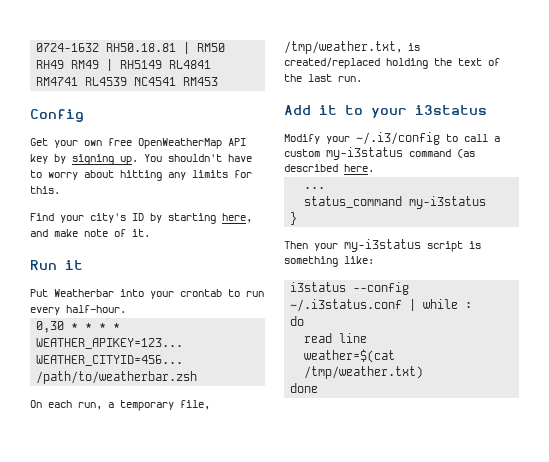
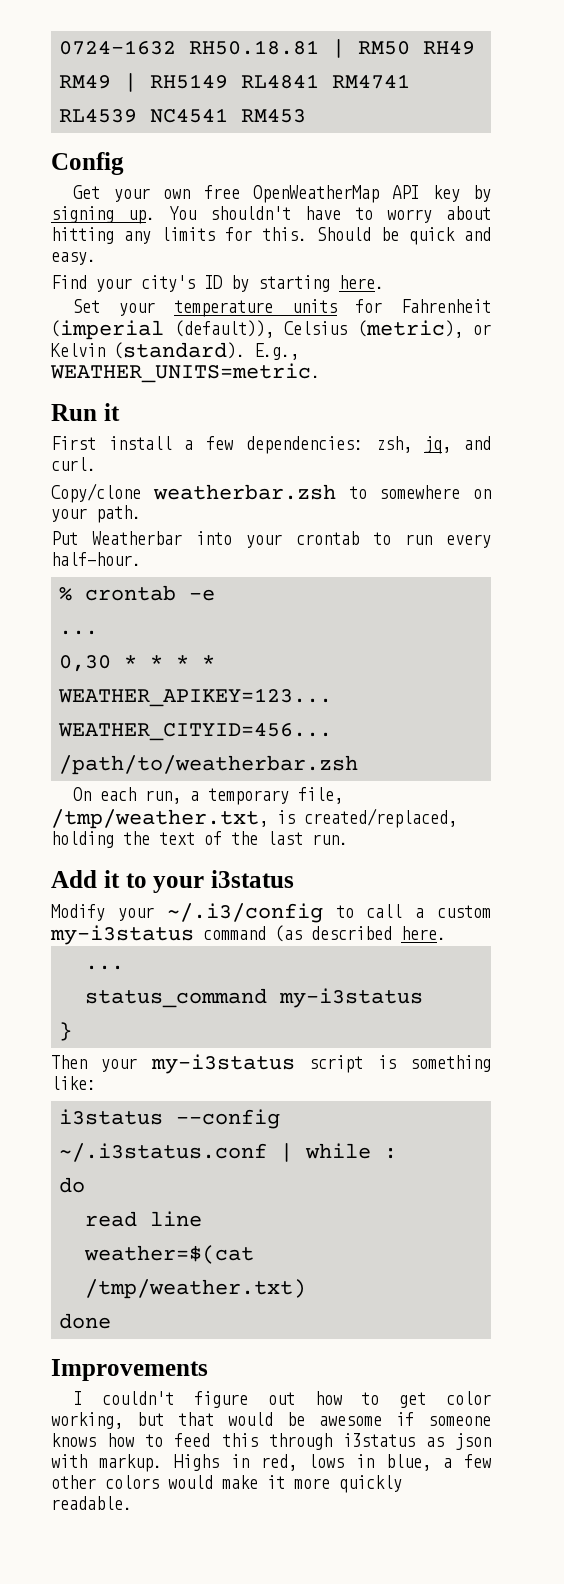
(60, 190) none -> [317,227,491,245] [51,252,96,265] Should be quick and easy.
[222,213,252,223] [30,229,150,237] [30,260,83,270] here, and make note of it. // Run it -> [339,275,384,289] [73,299,492,317] [51,320,491,340] [51,342,299,360] [50,363,320,383] [51,403,120,421] [51,436,492,454] [51,457,96,471] [51,483,491,503] [51,505,141,523] here. // Set your temperature units for Fahrenheit (imperial (default)), Celsius (metric), or Kelvin (standard). E.g., WEATHER_UNITS=metric. // Run it // First install a few dependencies: zsh, jq, and curl. // Copy/clone weatherbar.zsh to somewhere on your path.
(126, 309) none -> [59,585,216,601] [59,630,99,635] // % crontab -e // ...
[284,58,380,69] created/replaced -> [304,808,457,828] created/replaced,
(319, 388) none -> [51,1359,208,1381] [73,1391,492,1408] [51,1412,491,1429] [51,1433,491,1450] [51,1454,492,1472] [51,1475,402,1493] [51,1496,132,1510] // Improvements // I couldn't figure out how to get color working, but that would be awesome if someone knows how to feed this through i3status as json with markup. Highs in red, lows in blue, a few other colors would make it more quickly readable.

